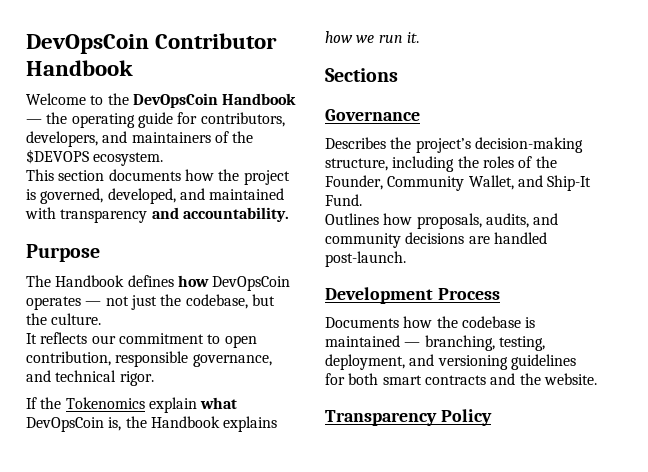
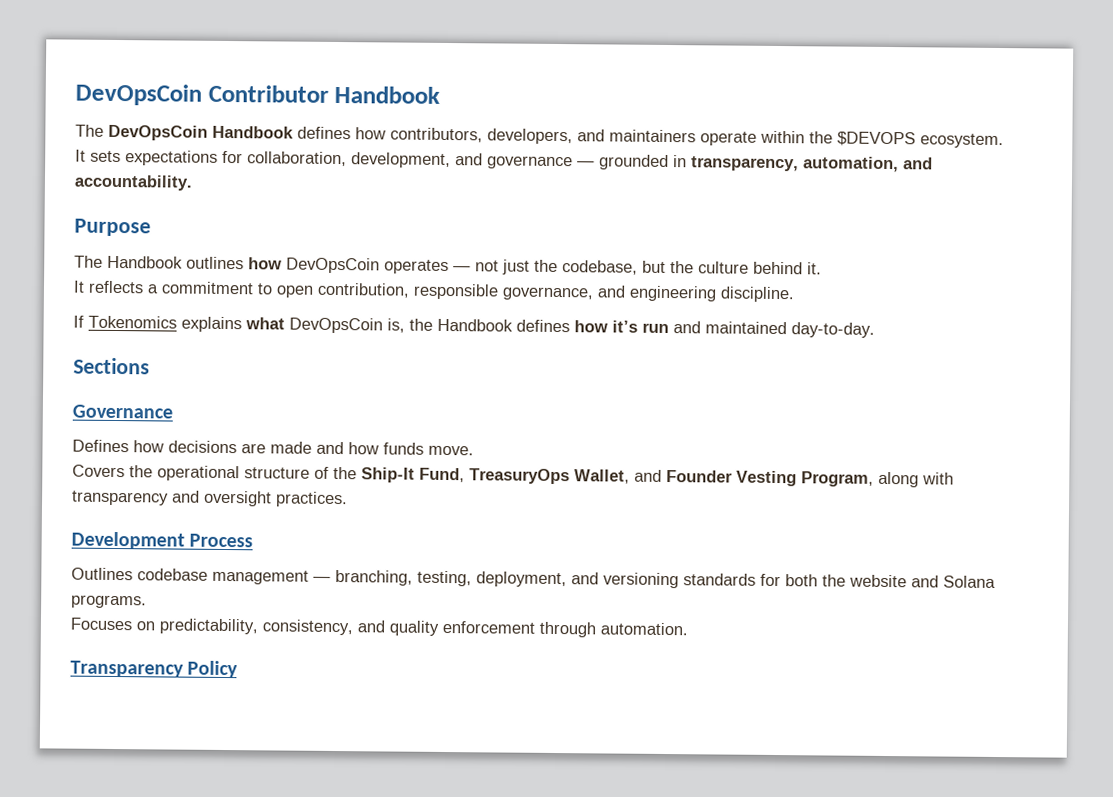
[26,93,297,108] [26,112,198,128] Welcome to the DevOpsCoin Handbook — the operating guide for -> [75,124,386,141] The DevOpsCoin Handbook defines how
[214,131,229,143] of -> [700,130,805,146] operate within
[26,169,290,185] [26,188,285,204] [25,207,148,223] This section documents how the project is governed, developed, and maintained with transparency -> [75,149,899,173] It sets expectations for collaboration, development, and governance — grounded in transparency, automation,
[127,275,174,287] defines -> [186,256,244,270] outlines
[51,313,102,325] culture. -> [698,261,822,275] culture behind it.
[91,335,116,344] our -> [147,284,159,294] a
[55,370,154,386] technical rigor. -> [629,285,795,303] engineering discipline.
[40,397,197,413] the Tokenomics explain -> [88,315,242,333] Tokenomics explains
[223,416,278,432] [325,31,419,43] [325,68,398,82] [325,109,420,121] [325,137,583,153] [325,156,557,172] [325,175,592,191] [325,194,362,206] [325,213,559,229] [325,232,547,248] [325,251,406,267] [325,287,500,304] [325,316,536,328] [325,335,400,347] explains how we run it. // Sections // Governance // Describes the project’s decision-making structure, including the roles of the Founder, Community Wallet, and Ship-It Fund. // Outlines how proposals, audits, and community decisions are handled post-launch. // Development Process // Documents how the codebase is maintained -> [516,319,875,338] [73,357,150,375] [72,404,173,419] [72,439,474,456] [72,464,954,488] [72,490,348,508] [71,531,254,550] [71,567,309,585] defines how it’s run and maintained day-to-day. // Sections // Governance // Defines how decisions are made and how funds move. // Covers the operational structure of the Ship-It Fund, TreasuryOps Wallet, and Founder Vesting Program, along with transparency and oversight practices. // Development Process // Outlines codebase management
[510,354,576,370] guidelines -> [683,573,756,586] standards
[382,373,597,385] smart contracts and the website. -> [822,574,996,588] [71,594,147,609] [70,617,688,638] the website and Solana programs. // Focuses on predictability, consistency, and quality enforcement through automation.

